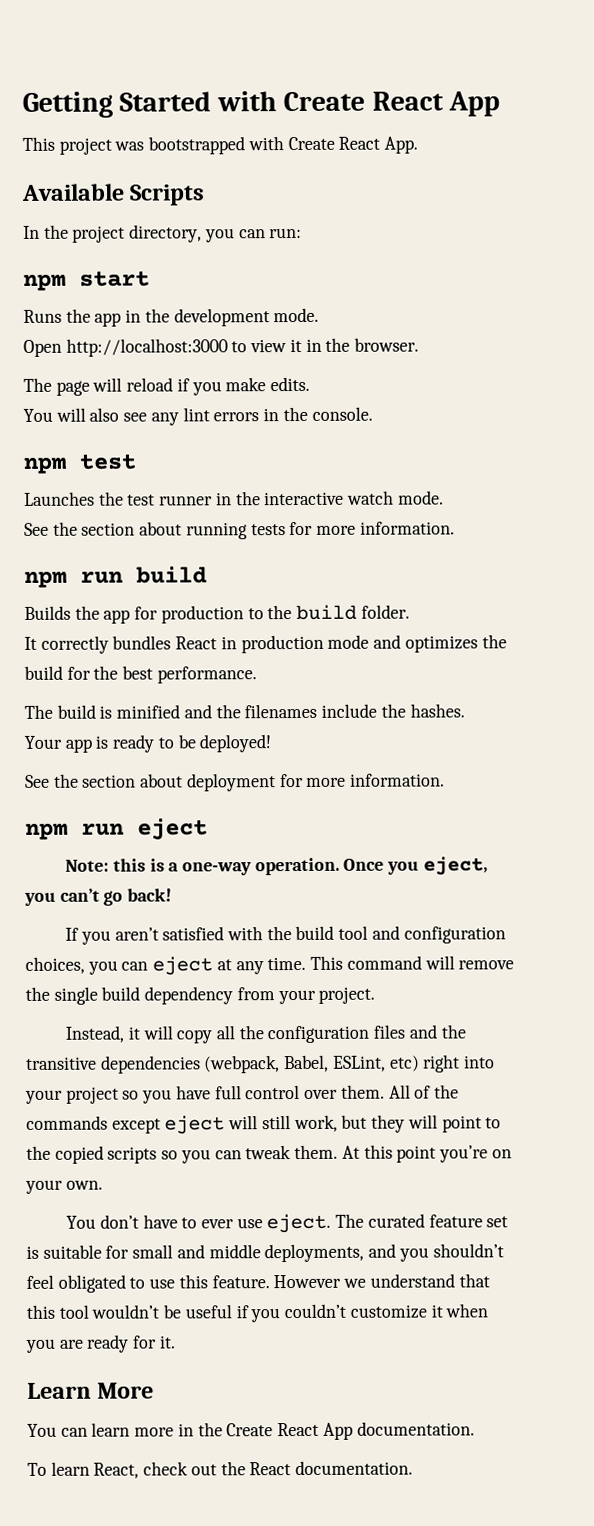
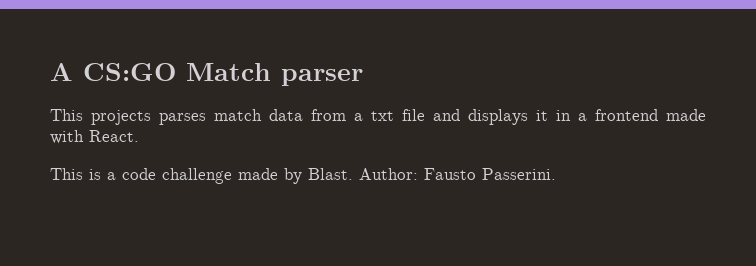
[22,91,501,118] [22,136,419,155] [21,183,206,206] [23,224,303,243] [23,270,150,291] [23,307,320,327] [23,337,420,357] [23,376,311,396] [23,406,373,426] [23,453,136,474] [24,490,444,506] [24,521,455,540] [24,566,207,588] [24,604,410,624] [24,634,507,654] [24,665,257,684] [24,703,465,719] [24,734,272,753] [25,773,446,792] [25,818,208,840] [65,856,488,876] [24,888,173,906] [65,925,506,945] [25,955,515,976] [25,986,376,1005] [65,1024,466,1044] [26,1054,496,1074] [25,1084,459,1104] [26,1114,502,1135] [26,1144,512,1164] [25,1179,103,1194] [66,1213,509,1234] [26,1243,504,1263] [26,1273,490,1293] [26,1303,489,1323] [26,1334,176,1353] [27,1382,155,1399] [27,1421,475,1440] [27,1460,414,1479] Getting Started with Create React App // This project was bootstrapped with Create React App. // Available Scripts // In the project directory, you can run: // npm start // Runs the app in the development mode. // Open http://localhost:3000 to view it in the browser. // The page will reload if you make edits. // You will also see any lint errors in the console. // npm test // Launches the test runner in the interactive watch mode. // See the section about running tests for more information. // npm run build // Builds the app for production to the build folder. // It correctly bundles React in production mode and optimizes the build for the best performance. // The build is minified and the filenames include the hashes. // Your app is ready to be deployed! // See the section about deployment for more information. // npm run eject // Note: this is a one-way operation. Once you eject, you can’t go back! // If you aren’t satisfied with the build tool and configuration choices, you can eject at any time. This command will remove the single build dependency from your project. // Instead, it will copy all the configuration files and the transitive dependencies (webpack, Babel, ESLint, etc) right into your project so you have full control over them. All of the commands except eject will still work, but they will point to the copied scripts so you can tweak them. At this point you’re on your own. // You don’t have to ever use eject. The curated feature set is suitable for small and middle deployments, and you shouldn’t feel obligated to use this feature. However we understand that this tool wouldn’t be useful if you couldn’t customize it when you are ready for it. // Learn More // You can learn more in the Create React App documentation. // To learn React, check out the React documentation. -> [50,63,363,86] [50,109,706,125] [50,130,139,144] [50,168,556,184] A CS:GO Match parser // This projects parses match data from a txt file and displays it in a frontend made with React. // This is a code challenge made by Blast. Author: Fausto Passerini.

